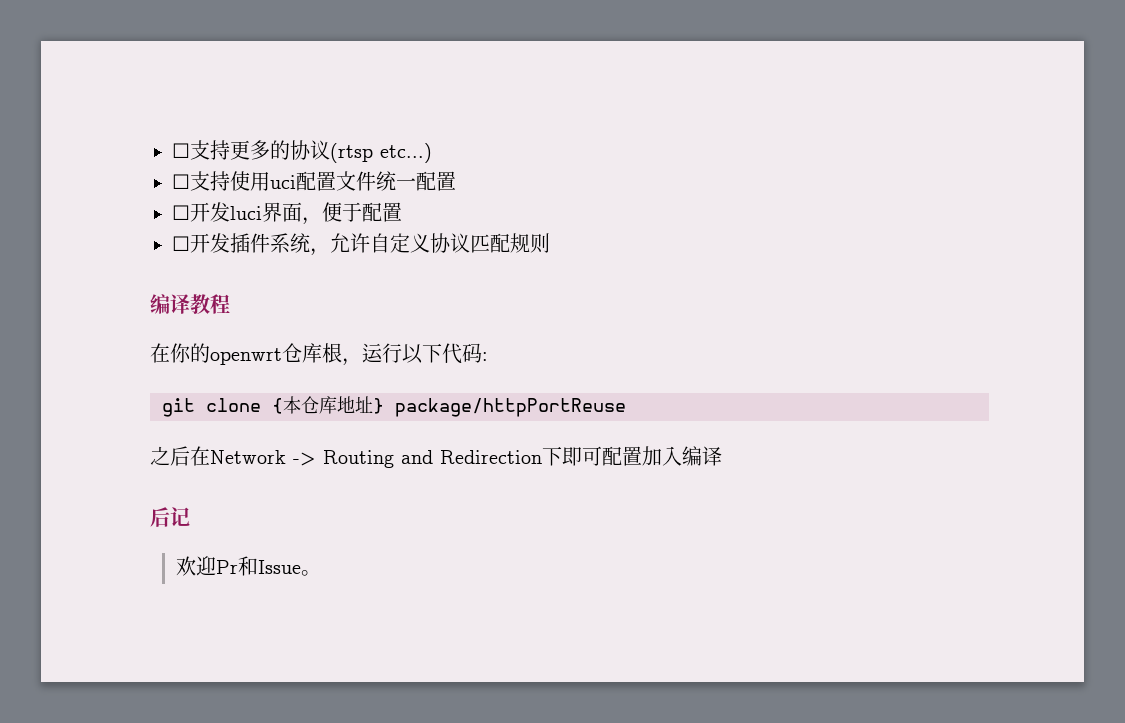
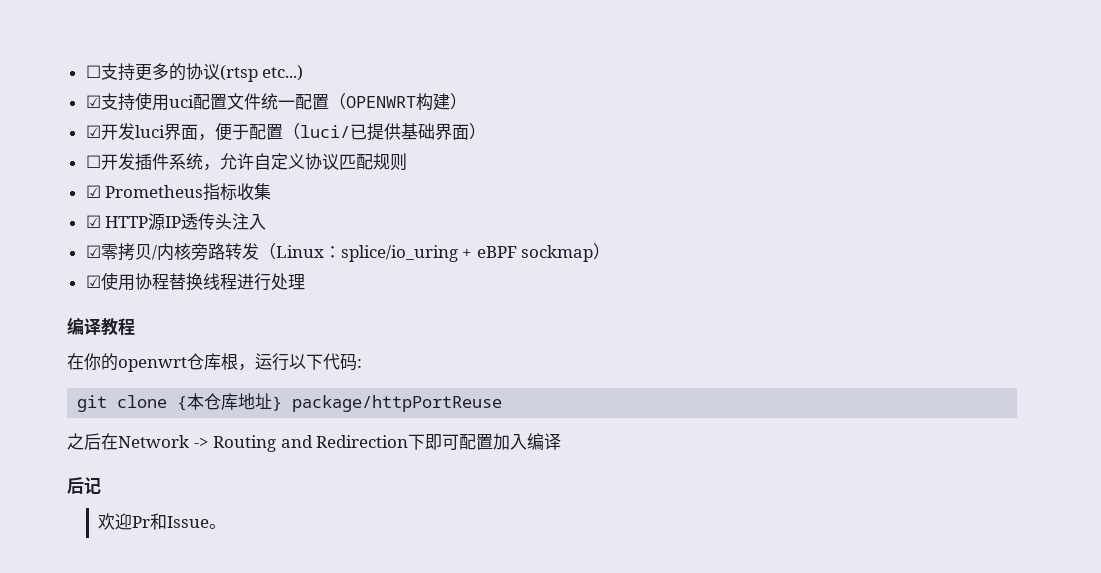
[172,174,190,189] ☐ -> [85,95,101,108] ☑
[172,205,190,220] // ☐ -> [328,93,467,111] [85,125,101,138] （OPENWRT构建） // ☑
(402, 212) none -> [282,123,486,141] （luci/已提供基础界面）
(550, 243) none -> [85,183,272,201] [85,213,267,231] [85,243,611,262] [85,272,305,291] // ☑ Prometheus指标收集 // ☑ HTTP源IP透传头注入 // ☑零拷贝/内核旁路转发（Linux：splice/io_uring + eBPF sockmap） // ☑使用协程替换线程进行处理

